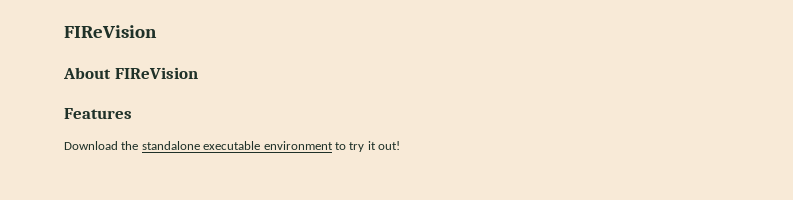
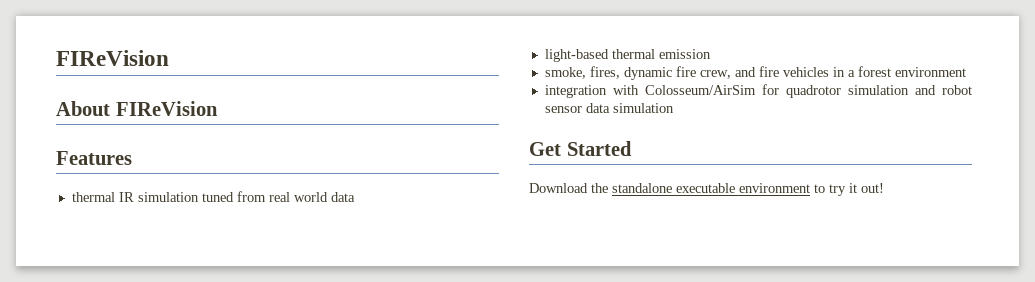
(132, 113) none -> [71,191,355,202] [544,49,711,62] [544,66,966,80] [544,84,972,98] [544,103,674,113] [529,141,632,156] // thermal IR simulation tuned from real world data // light-based thermal emission // smoke, fires, dynamic fire crew, and fire vehicles in a forest environment // integration with Colosseum/AirSim for quadrotor simulation and robot sensor data simulation // Get Started

